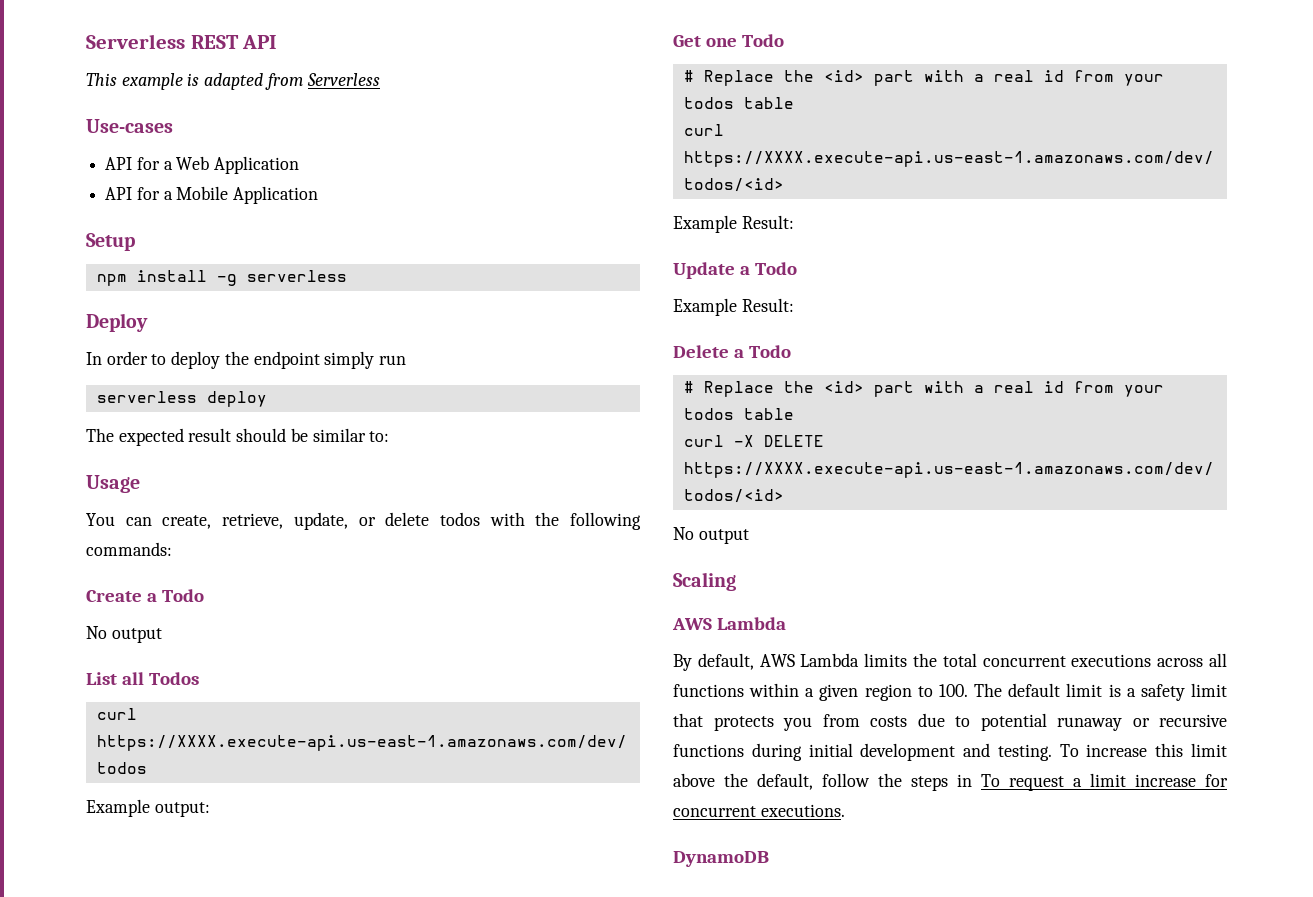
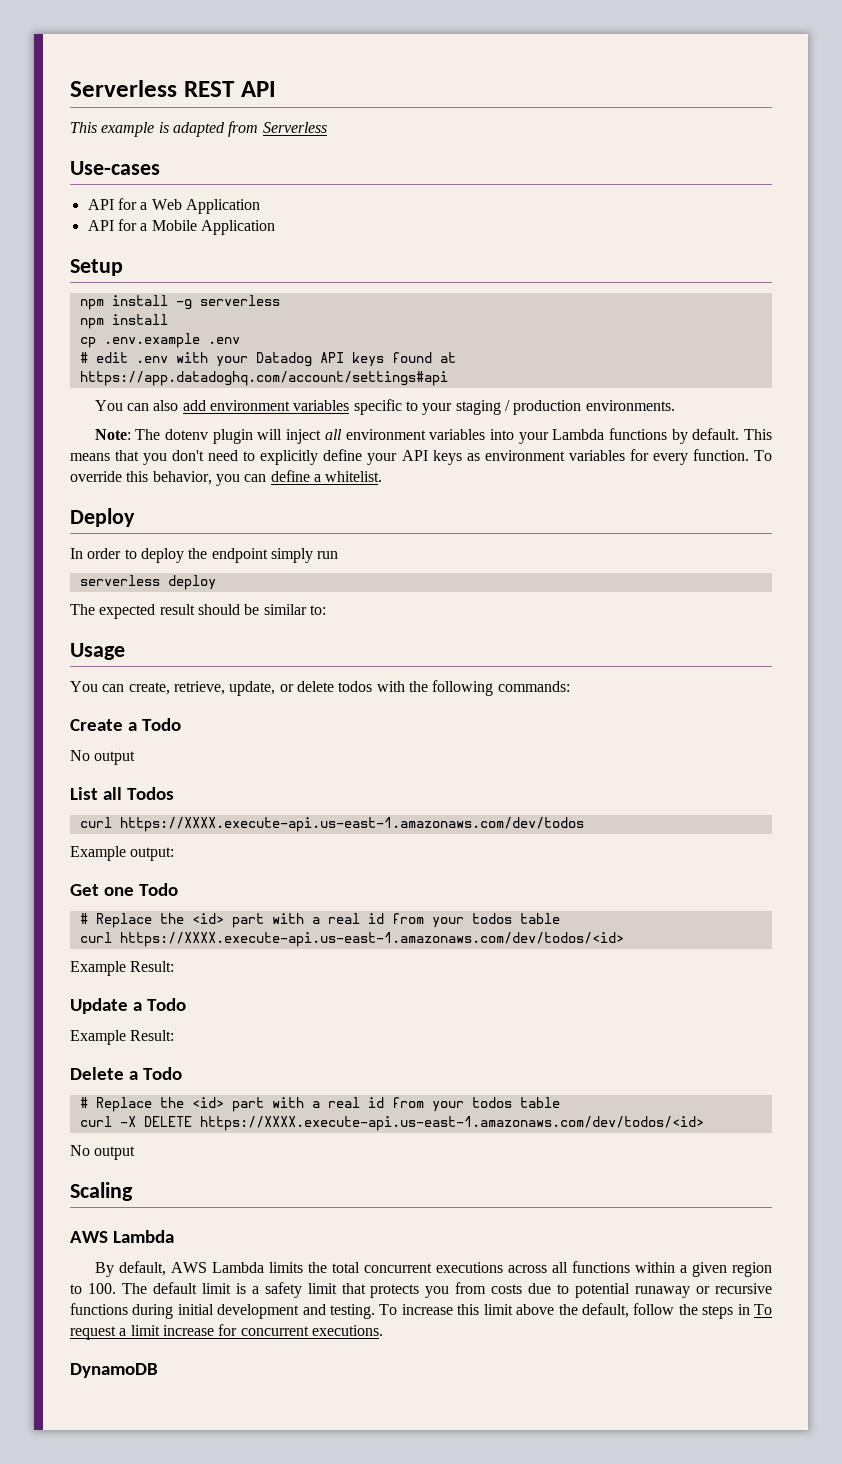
(347, 276) none -> [79,314,168,329] [79,333,240,348] [79,352,456,367] [79,371,448,386] [94,399,675,415] [94,428,772,444] [70,449,772,465] [70,470,383,486] // npm install // cp .env.example .env // # edit .env with your Datadog API keys found at https://app.datadoghq.com/account/settings#api // You can also add environment variables specific to your staging / production environments. // Note: The dotenv plugin will inject all environment variables into your Lambda functions by default. This means that you don't need to explicitly define your API keys as environment variables for every function. To override this behavior, you can define a whitelist.

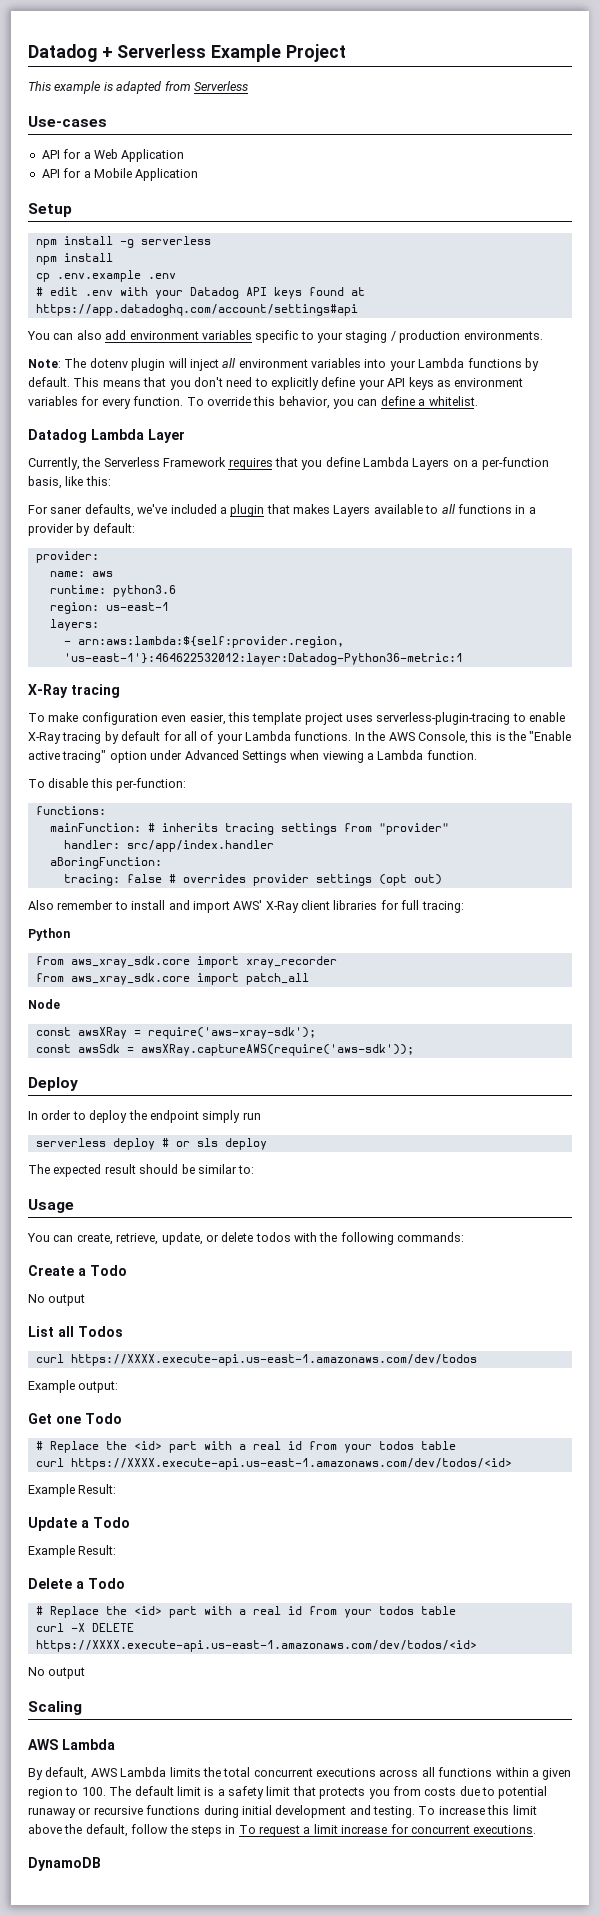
[70,80,276,97] Serverless REST API -> [28,44,346,62] Datadog + Serverless Example Project
(383, 476) none -> [28,429,185,443] [28,457,549,470] [28,476,111,489] [28,504,536,517] [28,523,135,536] [35,551,99,563] [49,571,113,577] [49,585,176,597] [49,602,169,614] [49,619,99,631] [63,636,344,648] [63,653,463,665] [28,684,120,698] [28,712,566,725] [28,731,572,744] [28,750,477,763] [28,778,187,791] [35,806,106,815] [49,823,449,835] [63,840,274,852] [49,857,162,869] [63,874,442,886] [28,900,464,913] [28,928,70,941] [35,956,337,968] [35,973,309,985] [28,999,60,1009] [35,1027,316,1039] [35,1044,414,1056] // Datadog Lambda Layer // Currently, the Serverless Framework requires that you define Lambda Layers on a per-function basis, like this: // For saner defaults, we've included a plugin that makes Layers available to all functions in a provider by default: // provider: // name: aws // runtime: python3.6 // region: us-east-1 // layers: // - arn:aws:lambda:${self:provider.region, 'us-east-1'}:464622532012:layer:Datadog-Python36-metric:1 // X-Ray tracing // To make configuration even easier, this template project uses serverless-plugin-tracing to enable X-Ray tracing by default for all of your Lambda functions. In the AWS Console, this is the "Enable active tracing" option under Advanced Settings when viewing a Lambda function. // To disable this per-function: // functions: // mainFunction: # inherits tracing settings from "provider" // handler: src/app/index.handler // aBoringFunction: // tracing: false # overrides provider settings (opt out) // Also remember to install and import AWS' X-Ray client libraries for full tracing: // Python // from aws_xray_sdk.core import xray_recorder // from aws_xray_sdk.core import patch_all // Node // const awsXRay = require('aws-xray-sdk'); // const awsSdk = awsXRay.captureAWS(require('aws-sdk'));
(216, 582) none -> [161,1138,267,1150] # or sls deploy

